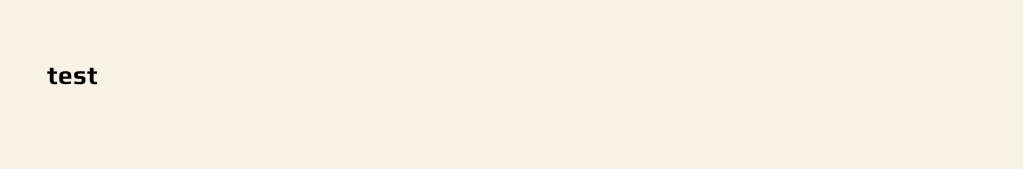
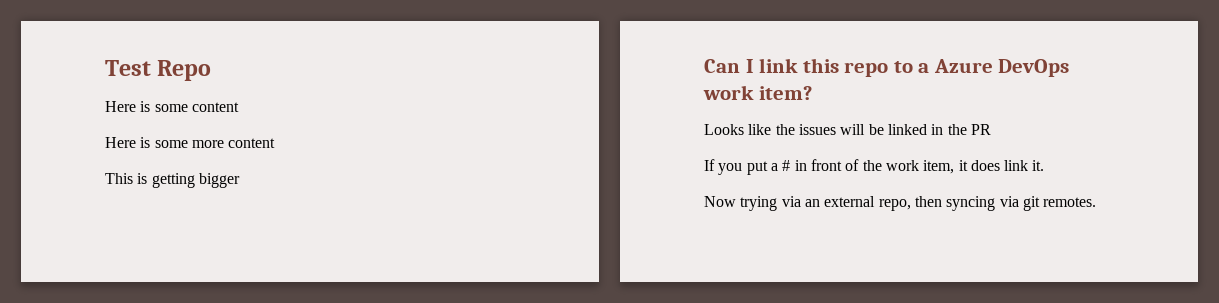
[47,67,98,85] test -> [105,60,212,81] [105,101,239,112] [105,137,276,148] [105,173,240,188] [704,58,1070,77] [703,85,812,100] [704,124,991,135] [704,159,1045,175] [704,196,1097,211] Test Repo // Here is some content // Here is some more content // This is getting bigger // Can I link this repo to a Azure DevOps work item? // Looks like the issues will be linked in the PR // If you put a # in front of the work item, it does link it. // Now trying via an external repo, then syncing via git remotes.

